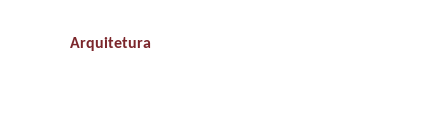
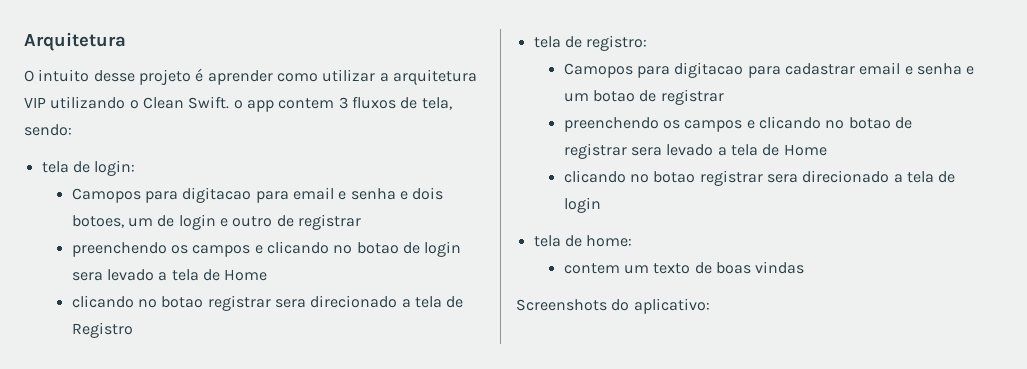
(151, 44) none -> [24,68,477,85] [24,96,452,112] [24,124,72,136] [41,160,136,176] [71,187,444,203] [71,214,361,230] [71,241,462,257] [71,269,268,281] [71,295,464,311] [71,322,133,338] [533,35,648,51] [563,62,975,78] [563,89,724,105] [563,116,912,132] [563,143,827,159] [563,170,956,186] [563,197,601,213] [533,235,633,247] [563,261,805,274] [516,298,710,314] // O intuito desse projeto é aprender como utilizar a arquitetura VIP utilizando o Clean Swift. o app contem 3 fluxos de tela, sendo: // tela de login: // Camopos para digitacao para email e senha e dois botoes, um de login e outro de registrar // preenchendo os campos e clicando no botao de login sera levado a tela de Home // clicando no botao registrar sera direcionado a tela de Registro // tela de registro: // Camopos para digitacao para cadastrar email e senha e um botao de registrar // preenchendo os campos e clicando no botao de registrar sera levado a tela de Home // clicando no botao registrar sera direcionado a tela de login // tela de home: // contem um texto de boas vindas // Screenshots do aplicativo:

